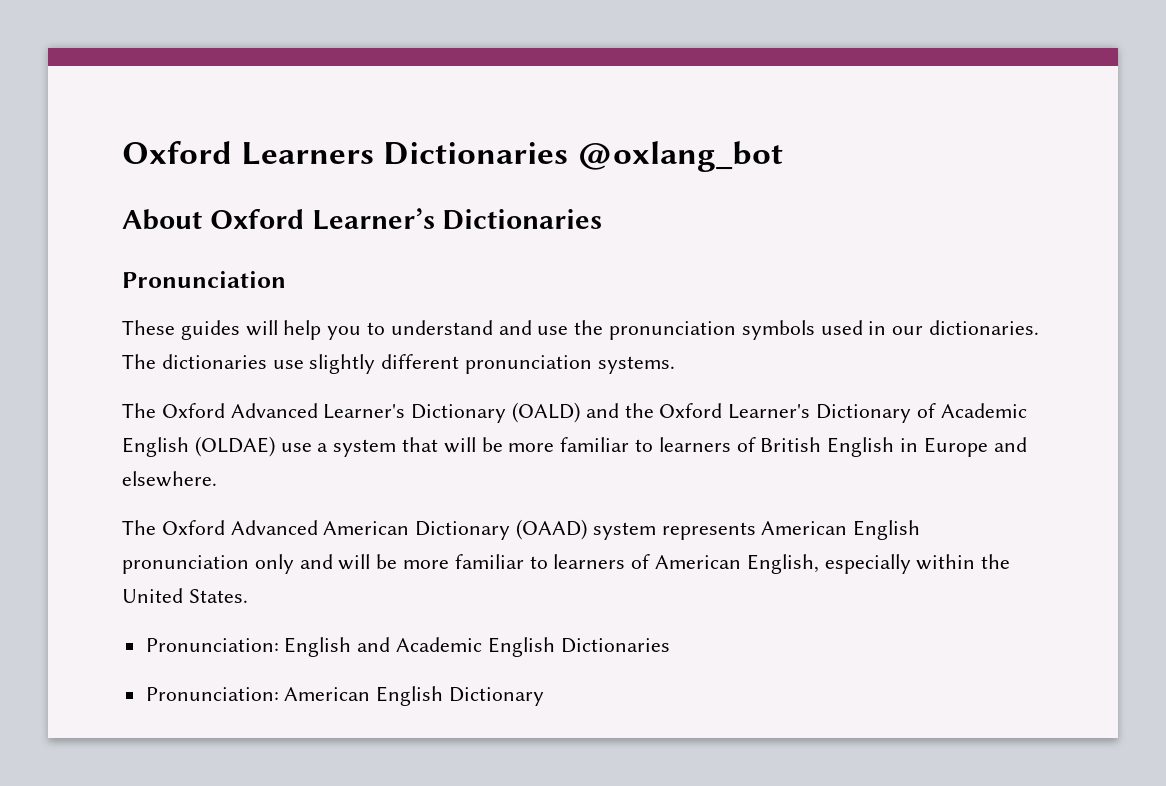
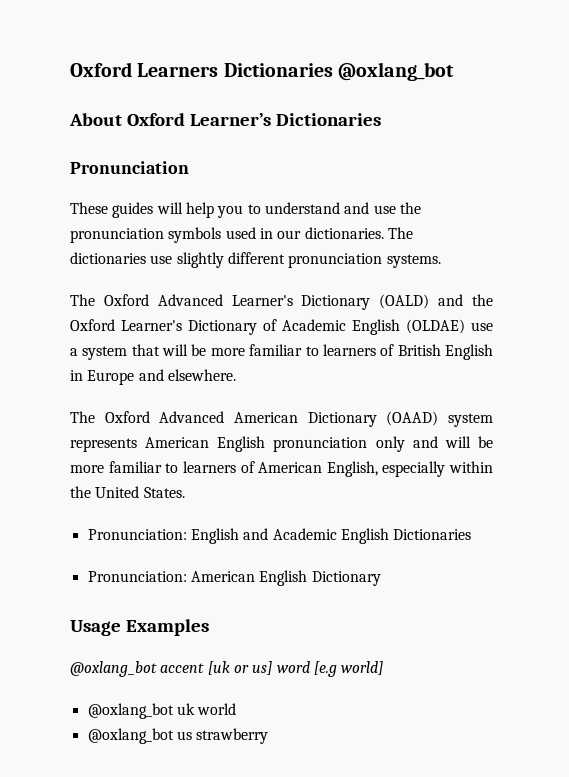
(545, 696) none -> [70,619,209,636] [70,661,384,677] [87,703,237,719] [87,728,269,744] // Usage Examples // @oxlang_bot accent [uk or us] word [e.g world] // @oxlang_bot uk world // @oxlang_bot us strawberry

